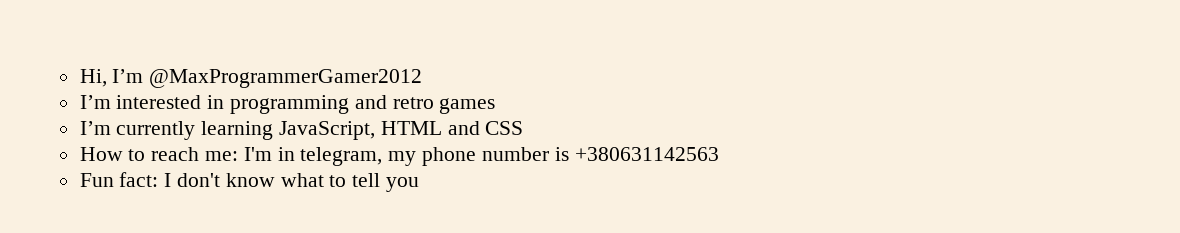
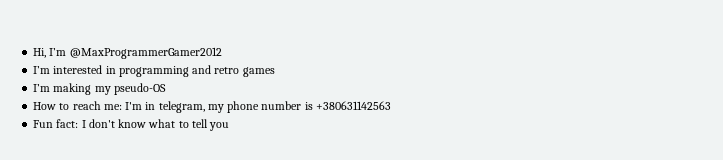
[116,121,524,140] currently learning JavaScript, HTML and CSS -> [53,83,166,95] making my pseudo-OS

